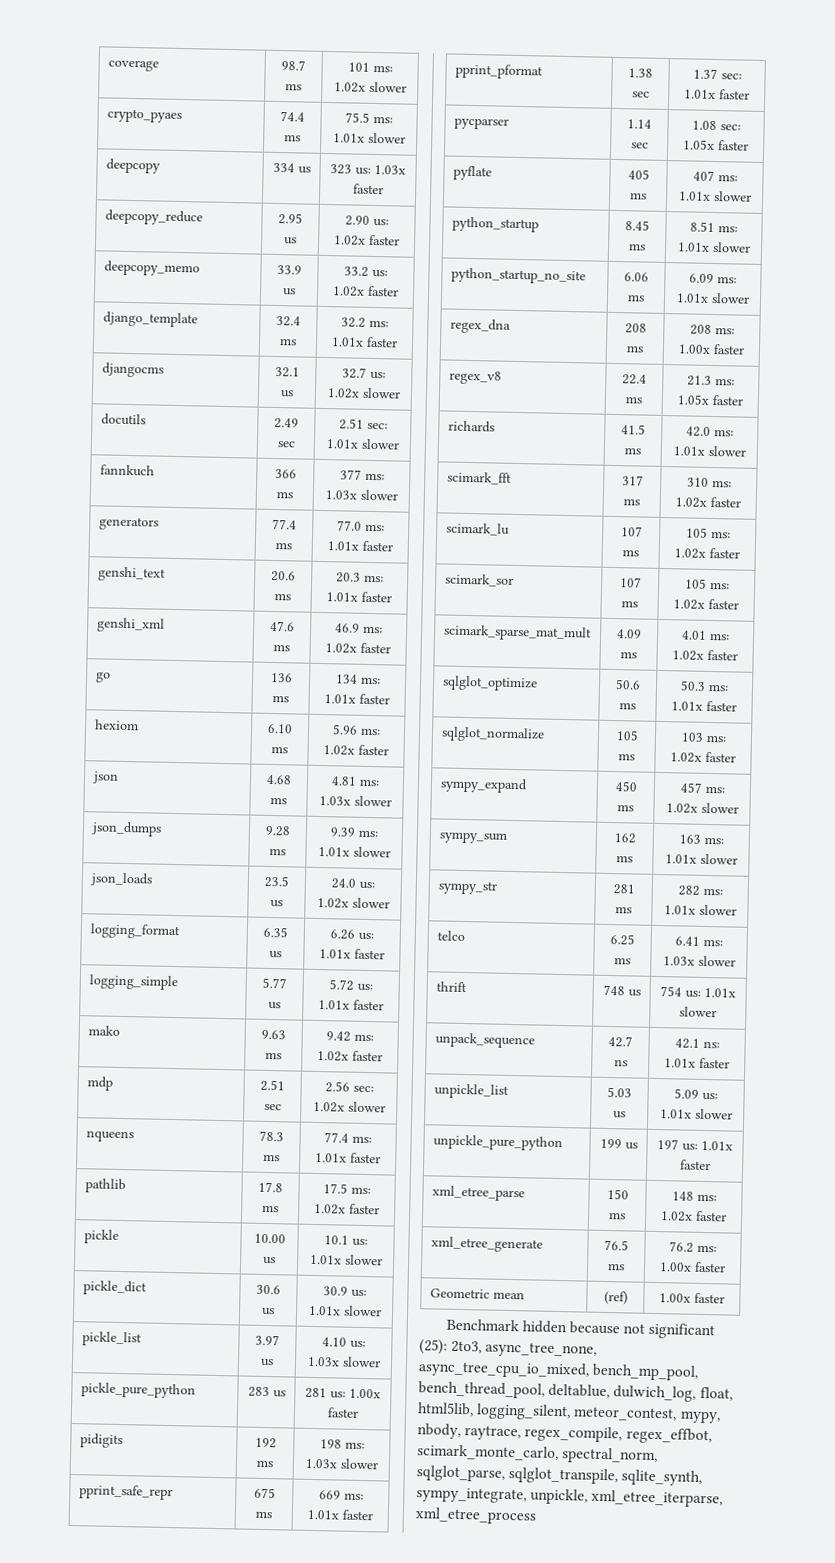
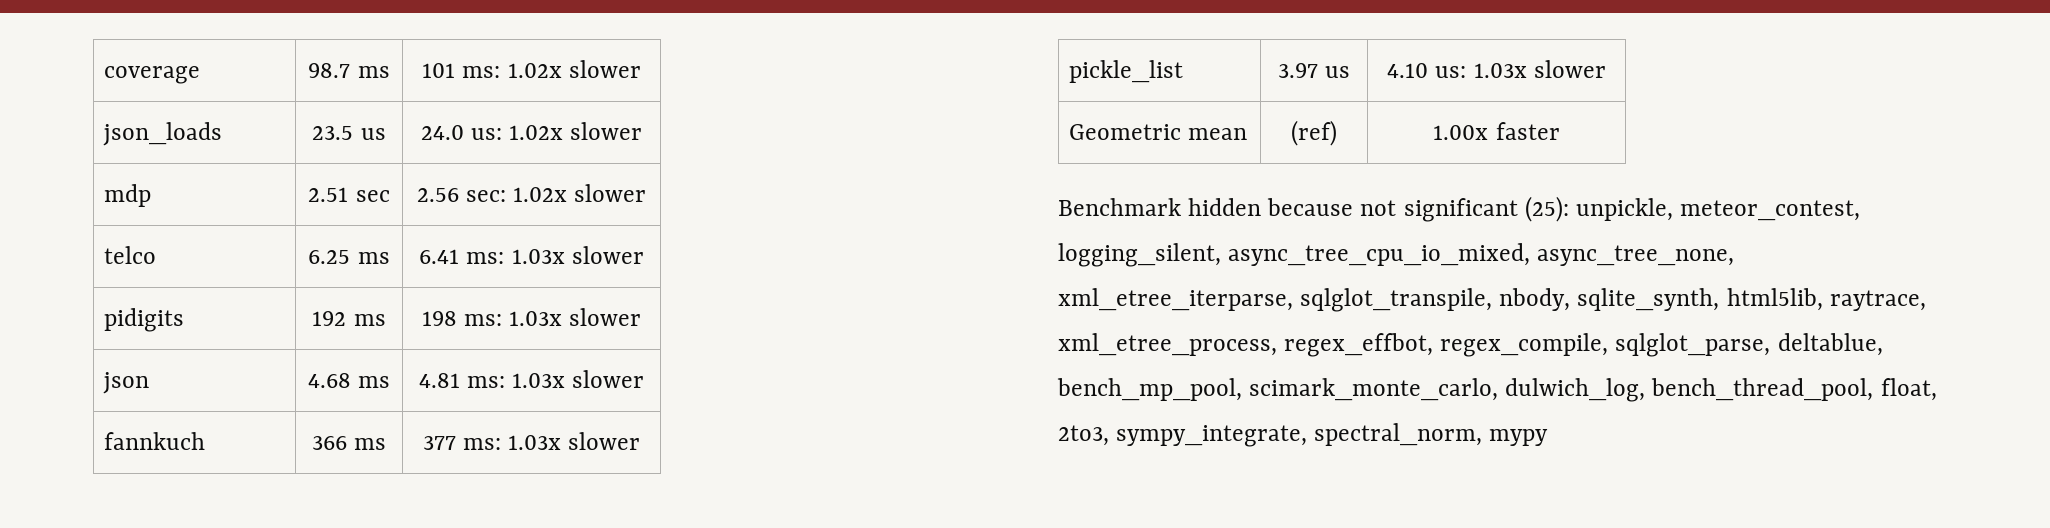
[106,108,182,124] [280,111,305,122] [284,134,301,142] [345,112,393,124] [332,132,406,144] [105,158,161,174] [272,162,311,174] [330,164,406,175] [352,183,384,195] [104,209,203,226] [278,213,303,225] [284,237,297,245] [345,215,389,227] [334,234,400,246] [103,260,200,277] [277,265,302,275] [282,288,296,296] [344,266,388,278] [332,285,399,297] [102,311,198,328] [276,315,301,327] [279,338,297,346] [341,317,389,328] [331,336,398,348] [101,362,164,378] [275,366,300,378] [280,390,294,398] [342,367,386,380] [326,387,401,399] [100,413,146,426] [274,417,299,429] [276,441,295,448] [338,418,388,430] [325,439,359,449] crypto_pyaes | 74.4 ms | 75.5 ms: 1.01x slower // deepcopy | 334 us | 323 us: 1.03x faster // deepcopy_reduce | 2.95 us | 2.90 us: 1.02x faster // deepcopy_memo | 33.9 us | 33.2 us: 1.02x faster // django_template | 32.4 ms | 32.2 ms: 1.01x faster // djangocms | 32.1 us | 32.7 us: 1.02x slower // docutils | 2.49 sec | 2.51 sec: 1.01x -> [102,122,222,146] [312,126,386,140] [420,122,643,140] [103,184,151,207] [308,187,390,202] [416,184,647,202] [103,246,156,264] [308,250,390,264] [419,246,644,264] [103,308,184,332] [312,311,386,326] [421,308,642,326] [102,372,149,394] [307,373,391,388] [418,373,566,388] json_loads | 23.5 us | 24.0 us: 1.02x slower // mdp | 2.51 sec | 2.56 sec: 1.02x slower // telco | 6.25 ms | 6.41 ms: 1.03x slower // pidigits | 192 ms | 198 ms: 1.03x slower // json | 4.68 ms | 4.81 ms: 1.03x
[98,516,159,531] [272,518,297,530] [275,542,292,550] [337,520,385,532] [327,540,393,552] [97,566,166,582] [271,570,296,582] [274,593,291,601] [336,572,384,583] [326,591,392,603] [96,617,165,633] [270,620,295,632] [273,644,290,652] [335,623,383,634] [325,642,391,654] [94,671,111,683] [270,672,293,683] [272,695,289,703] [335,674,381,685] [324,693,390,705] [94,719,139,731] [267,723,293,734] [271,745,288,754] [332,724,381,736] [323,744,389,756] [91,771,119,784] [266,774,292,785] [270,796,287,805] [331,776,380,787] [318,795,392,807] [90,821,162,837] [265,825,291,837] [269,847,286,856] [330,827,378,838] [317,846,391,858] [89,872,153,887] [264,875,290,888] [270,899,283,908] [331,878,375,890] [316,897,390,909] [89,923,180,940] [263,926,288,938] [269,950,282,959] [330,929,374,941] [319,948,385,960] [88,974,178,991] [262,977,287,989] [268,1001,281,1010] [329,979,373,992] [318,999,384,1011] [87,1025,120,1036] [261,1029,286,1040] [265,1051,282,1060] [326,1031,374,1042] [317,1050,383,1062] [86,1076,113,1091] [260,1079,285,1092] [263,1103,282,1111] [324,1081,374,1093] [312,1101,386,1113] [85,1130,134,1143] [259,1130,284,1142] [263,1153,280,1162] [324,1132,372,1144] [315,1152,381,1164] [84,1178,126,1194] [258,1181,283,1193] [262,1204,279,1213] [323,1183,371,1195] [314,1203,380,1215] [83,1229,119,1244] [253,1233,286,1244] [263,1256,276,1265] [324,1235,368,1247] [309,1254,383,1266] [82,1280,147,1296] [256,1284,281,1295] [261,1307,275,1316] [323,1286,367,1298] [307,1305,382,1317] // generators | 77.4 ms | 77.0 ms: 1.01x faster // genshi_text | 20.6 ms | 20.3 ms: 1.01x faster // genshi_xml | 47.6 ms | 46.9 ms: 1.02x faster // go | 136 ms | 134 ms: 1.01x faster // hexiom | 6.10 ms | 5.96 ms: 1.02x faster // json | 4.68 ms | 4.81 ms: 1.03x slower // json_dumps | 9.28 ms | 9.39 ms: 1.01x slower // json_loads | 23.5 us | 24.0 us: 1.02x slower // logging_format | 6.35 us | 6.26 us: 1.01x faster // logging_simple | 5.77 us | 5.72 us: 1.01x faster // mako | 9.63 ms | 9.42 ms: 1.02x faster // mdp | 2.51 sec | 2.56 sec: 1.02x slower // nqueens | 78.3 ms | 77.4 ms: 1.01x faster // pathlib | 17.8 ms | 17.5 ms: 1.02x faster // pickle | 10.00 us | 10.1 us: 1.01x slower // pickle_dict | 30.6 us | 30.9 us: 1.01x slower -> (641, 441) none
[80,1382,196,1399] [247,1386,286,1398] [305,1387,381,1399] [326,1407,359,1418] [79,1433,123,1449] [254,1437,277,1449] [256,1459,273,1468] [319,1439,365,1450] [304,1458,379,1470] [78,1484,173,1501] [253,1487,276,1499] [255,1510,272,1519] [318,1490,364,1501] [307,1509,373,1521] [454,63,543,80] [628,68,653,78] [631,91,650,98] [692,68,742,80] [684,89,750,100] [453,117,509,130] [627,119,652,129] [630,142,649,149] [691,120,741,131] [683,139,749,151] [452,165,492,181] [627,169,650,180] [630,192,647,200] [692,170,738,182] [678,190,752,202] [451,216,539,233] [625,220,650,231] [628,243,646,251] [690,221,738,233] [676,241,751,253] [450,267,586,285] [624,272,649,282] [627,294,645,302] [689,273,737,284] [675,292,750,304] [449,318,511,334] [624,323,647,334] [626,345,644,353] [689,324,735,335] [678,344,745,355] [448,370,502,385] [622,374,647,385] [625,396,642,404] [687,375,735,386] [677,394,744,406] [447,420,495,433] [621,424,646,435] [624,447,641,455] [686,426,734,437] [672,445,746,457] [446,471,512,485] [621,475,644,486] [623,498,640,506] [686,477,732,488] [675,496,741,508] [445,522,510,536] [620,526,643,537] [622,549,639,557] [685,527,731,539] [674,547,740,559] [444,573,514,587] [619,577,642,588] [621,600,638,608] [684,578,730,590] [673,598,739,610] [442,624,592,642] [616,629,642,639] [620,651,637,659] [681,630,730,641] [672,649,738,661] [441,675,538,692] [615,679,641,690] [619,702,636,710] [680,680,729,692] [671,700,737,712] [440,726,545,743] [615,730,639,741] [618,753,635,761] [680,732,727,743] [670,751,736,763] [439,777,528,794] [614,781,638,792] [617,804,634,812] [679,782,725,794] [665,802,739,814] [438,831,507,844] [613,833,636,844] [616,855,633,863] [678,834,724,845] [664,853,738,865] [437,880,497,895] [612,884,635,895] [615,906,632,914] [677,885,723,896] [663,904,737,916] [436,930,465,942] [610,934,635,946] [614,957,631,965] [675,936,723,947] [662,955,736,967] [435,981,467,993] [602,984,641,997] [660,986,736,998] [679,1006,717,1018] [434,1032,535,1049] [608,1035,633,1048] [613,1059,628,1067] [674,1038,720,1049] [664,1057,730,1069] [433,1083,509,1099] [607,1086,632,1098] [613,1111,626,1119] [674,1088,718,1101] [659,1108,733,1120] [432,1134,563,1152] [599,1138,638,1150] [657,1139,733,1151] [679,1159,711,1171] [431,1185,525,1202] [606,1188,629,1200] [609,1212,626,1220] [671,1191,717,1202] [660,1210,727,1222] [430,1236,543,1253] [604,1239,629,1251] [607,1263,625,1271] [669,1241,717,1253] [659,1261,726,1273] // pickle_pure_python | 283 us | 281 us: 1.00x faster // pidigits | 192 ms | 198 ms: 1.03x slower // pprint_safe_repr | 675 ms | 669 ms: 1.01x faster // pprint_pformat | 1.38 sec | 1.37 sec: 1.01x faster // pycparser | 1.14 sec | 1.08 sec: 1.05x faster // pyflate | 405 ms | 407 ms: 1.01x slower // python_startup | 8.45 ms | 8.51 ms: 1.01x slower // python_startup_no_site | 6.06 ms | 6.09 ms: 1.01x slower // regex_dna | 208 ms | 208 ms: 1.00x faster // regex_v8 | 22.4 ms | 21.3 ms: 1.05x faster // richards | 41.5 ms | 42.0 ms: 1.01x slower // scimark_fft | 317 ms | 310 ms: 1.02x faster // scimark_lu | 107 ms | 105 ms: 1.02x faster // scimark_sor | 107 ms | 105 ms: 1.02x faster // scimark_sparse_mat_mult | 4.09 ms | 4.01 ms: 1.02x faster // sqlglot_optimize | 50.6 ms | 50.3 ms: 1.01x faster // sqlglot_normalize | 105 ms | 103 ms: 1.02x faster // sympy_expand | 450 ms | 457 ms: 1.02x slower // sympy_sum | 162 ms | 163 ms: 1.01x slower // sympy_str | 281 ms | 282 ms: 1.01x slower // telco | 6.25 ms | 6.41 ms: 1.03x slower // thrift | 748 us | 754 us: 1.01x slower // unpack_sequence | 42.7 ns | 42.1 ns: 1.01x faster // unpickle_list | 5.03 us | 5.09 us: 1.01x slower // unpickle_pure_python | 199 us | 197 us: 1.01x faster // xml_etree_parse | 150 ms | 148 ms: 1.02x faster // xml_etree_generate | 76.5 ms | 76.2 ms: 1.00x faster -> (1606, 69) none
[451,1340,598,1358] [418,1360,700,1381] [418,1381,733,1402] [417,1402,721,1424] [417,1423,712,1445] [417,1444,659,1465] [416,1465,703,1487] [416,1487,724,1508] [415,1507,537,1525] 2to3, async_tree_none, async_tree_cpu_io_mixed, bench_mp_pool, bench_thread_pool, deltablue, dulwich_log, float, html5lib, logging_silent, meteor_contest, mypy, nbody, raytrace, regex_compile, regex_effbot, scimark_monte_carlo, spectral_norm, sqlglot_parse, sqlglot_transpile, sqlite_synth, sympy_integrate, unpickle, xml_etree_iterparse, xml_etree_process -> [1575,198,1861,221] [1058,243,1735,267] [1058,288,1926,312] [1058,333,1883,357] [1057,378,1937,402] [1058,423,1549,447] unpickle, meteor_contest, logging_silent, async_tree_cpu_io_mixed, async_tree_none, xml_etree_iterparse, sqlglot_transpile, nbody, sqlite_synth, html5lib, raytrace, xml_etree_process, regex_effbot, regex_compile, sqlglot_parse, deltablue, bench_mp_pool, scimark_monte_carlo, dulwich_log, bench_thread_pool, float, 2to3, sympy_integrate, spectral_norm, mypy

